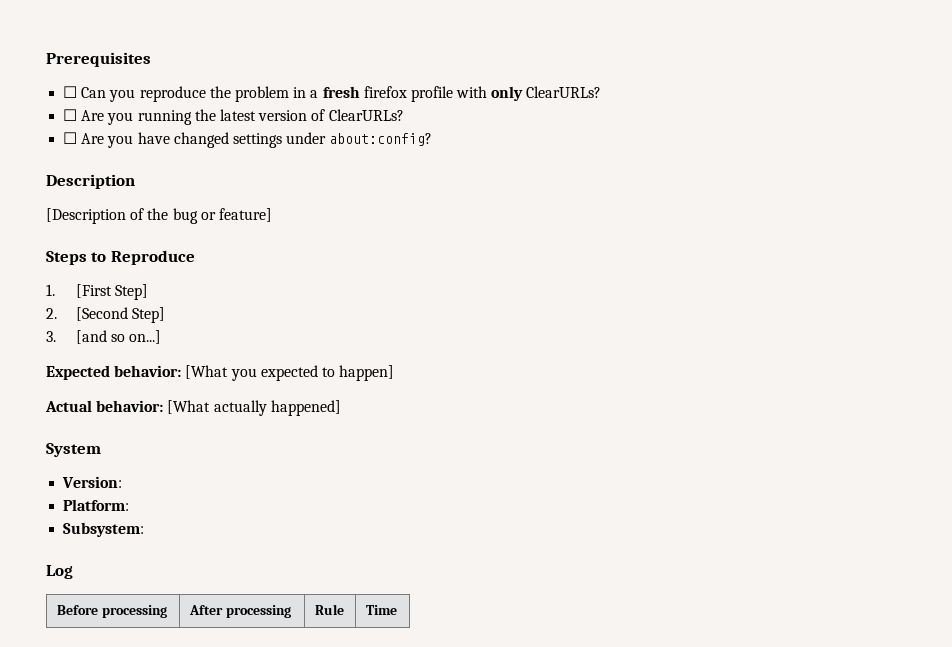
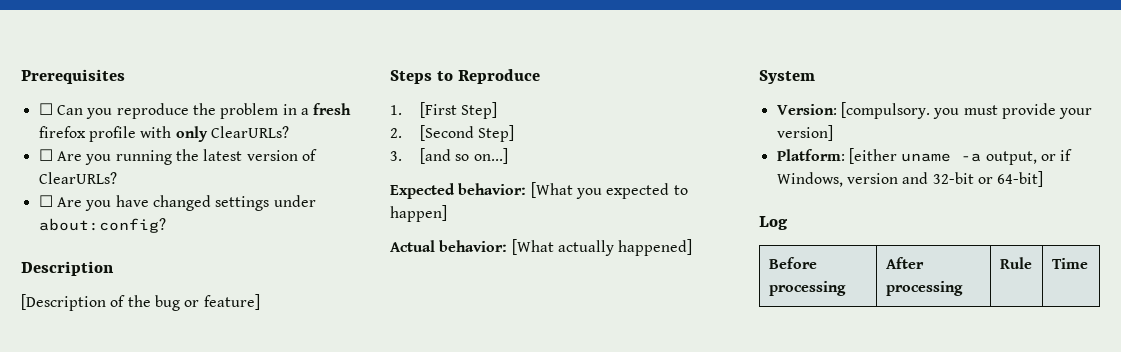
[63,499,130,511] [63,522,145,537] // Platform: // Subsystem: -> [840,102,1093,119] [776,125,833,141] [776,148,1073,165] [776,171,1044,187] [compulsory. you must provide your version] // Platform: [either uname -a output, or if Windows, version and 32-bit or 64-bit]

